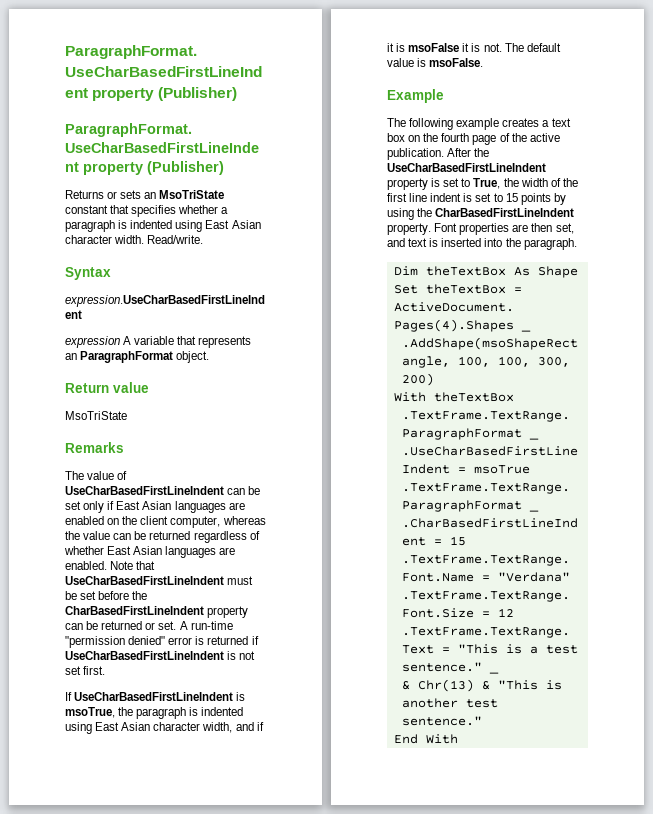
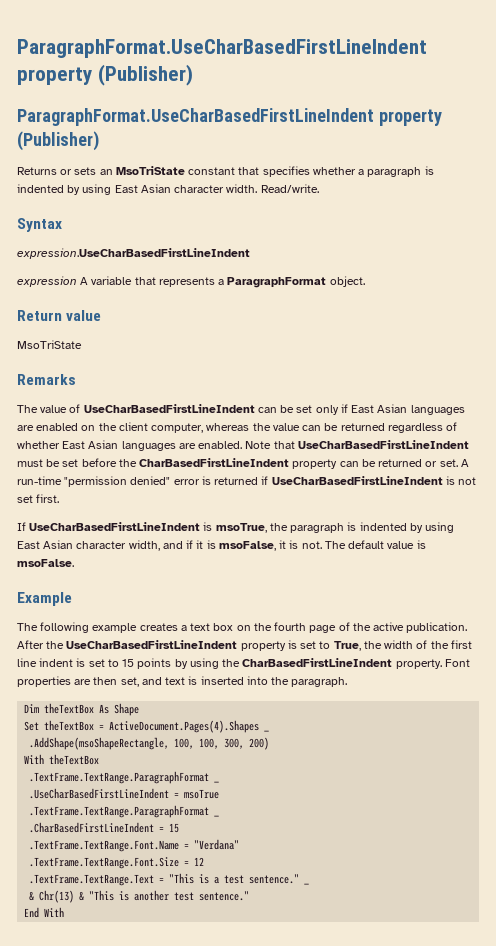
(173, 224) none -> [67,185,81,195] by
[65,353,77,360] an -> [218,279,225,285] a
(244, 711) none -> [409,523,423,533] by
[408,43,460,52] msoFalse -> [218,541,276,551] msoFalse,

